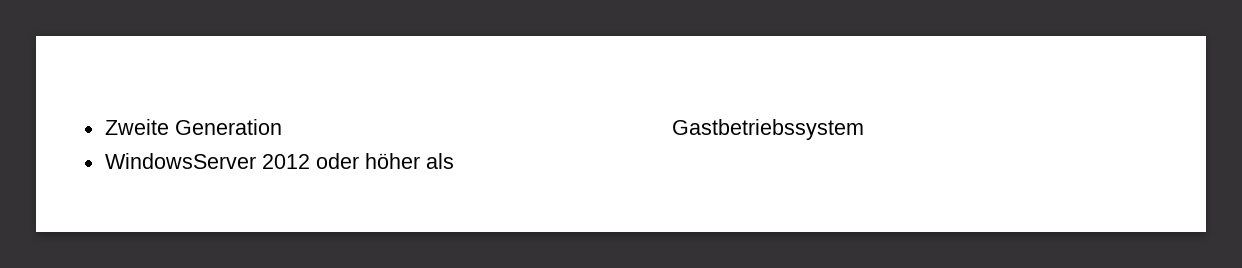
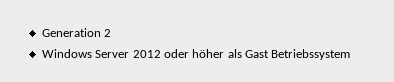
[104,119,169,135] Zweite -> (41, 32) none
[104,153,256,169] // WindowsServer -> [104,29,112,37] [41,49,130,58] 2 // Windows Server
[671,119,864,140] Gastbetriebssystem -> [245,49,351,60] Gast Betriebssystem

